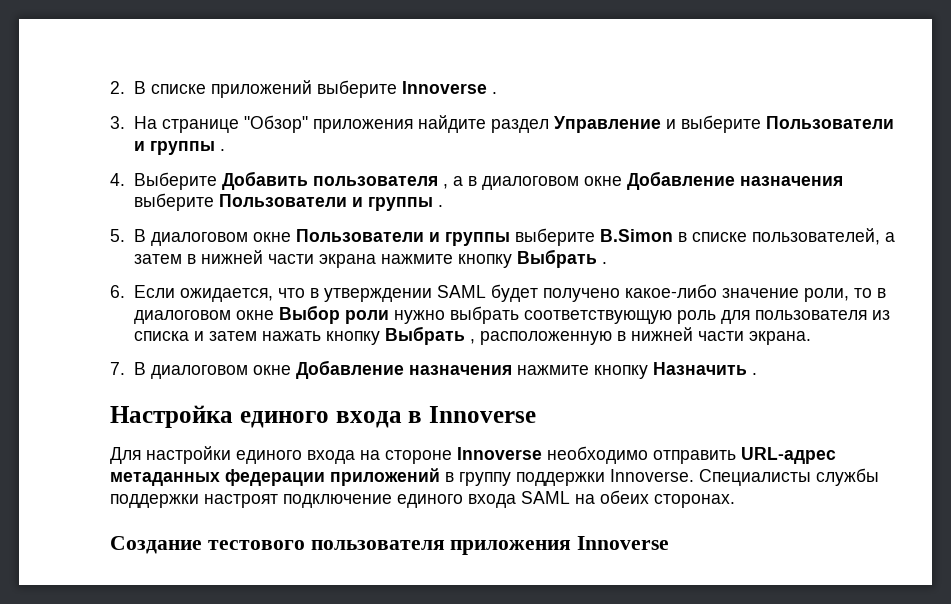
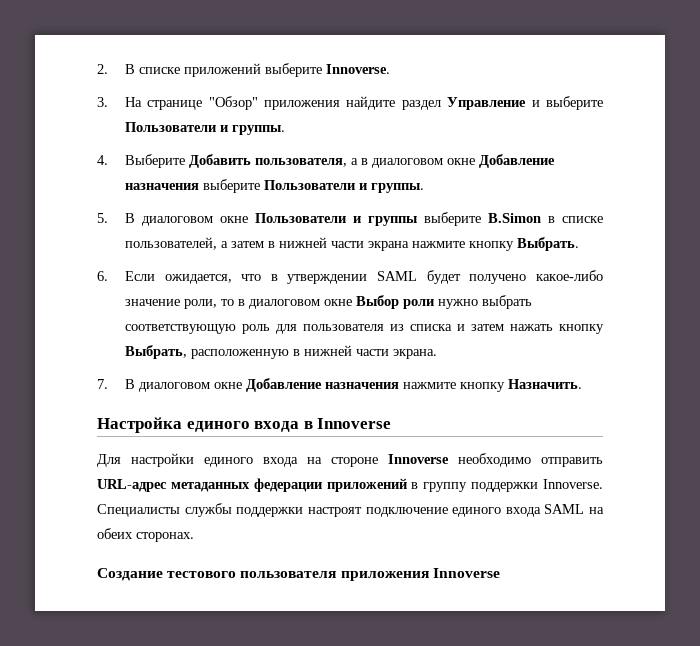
[401,81,497,94] Innoverse . -> [325,64,390,74] Innoverse.
[149,141,225,155] группы . -> [231,125,285,135] группы.
[312,176,448,189] пользователя , -> [254,158,347,167] пользователя,
[367,197,443,211] группы . -> [370,183,424,193] группы.
[516,249,607,268] Выбрать . -> [516,237,579,251] Выбрать.
[384,326,475,345] Выбрать , -> [124,345,187,359] Выбрать,
[652,362,757,375] Назначить . -> [507,379,582,389] Назначить.

